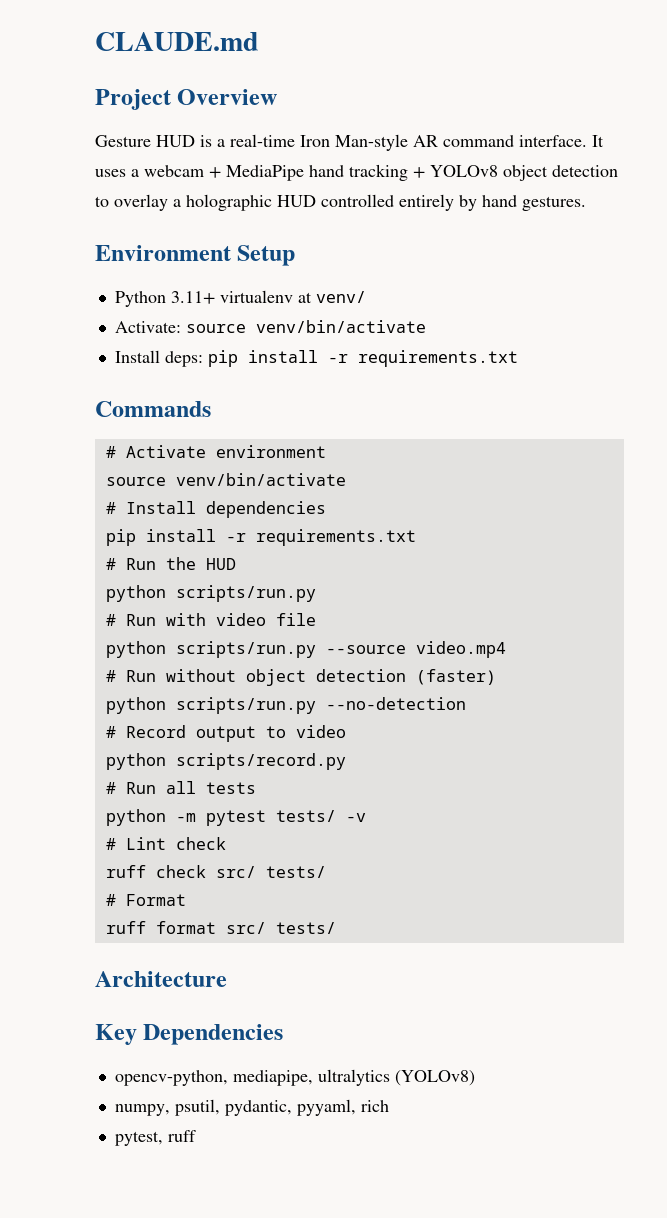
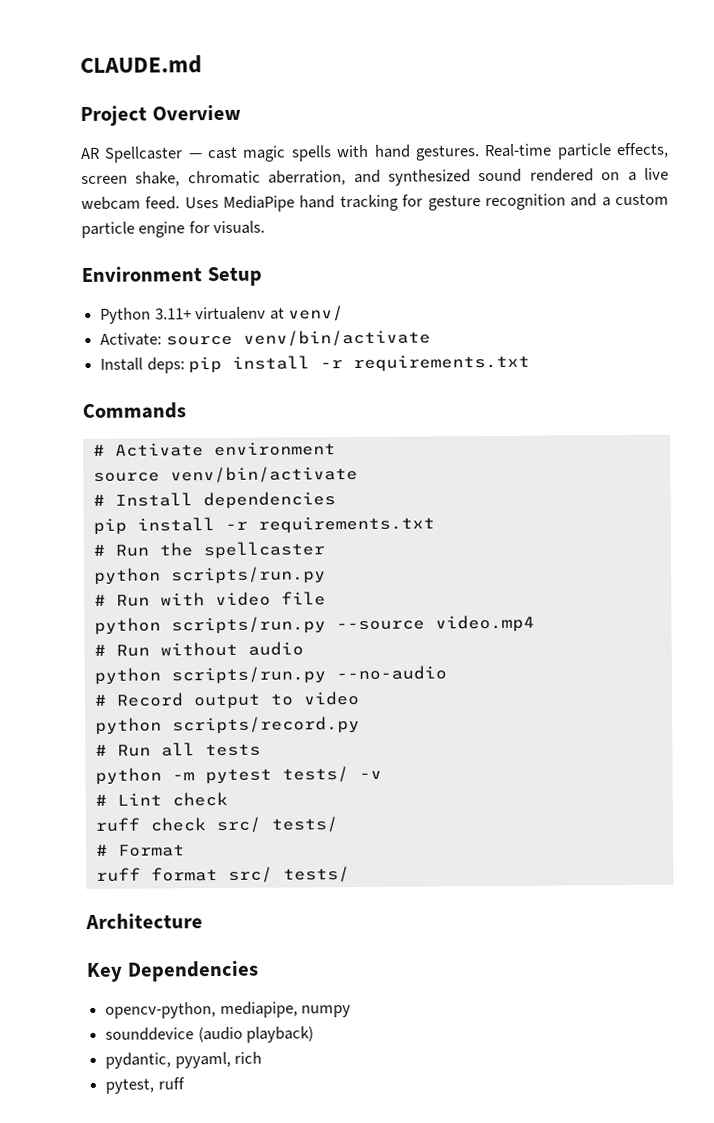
[95,134,604,151] [95,164,618,181] [95,194,586,211] Gesture HUD is a real-time Iron Man-style AR command interface. It uses a webcam + MediaPipe hand tracking + YOLOv8 object detection to overlay a holographic HUD controlled entirely by hand gestures. -> [80,142,670,163] [81,167,669,187] [81,193,669,212] [81,220,266,239] AR Spellcaster — cast magic spells with hand gestures. Real-time particle effects, screen shake, chromatic aberration, and synthesized sound rendered on a live webcam feed. Uses MediaPipe hand tracking for gesture recognition and a custom particle engine for visuals.
[205,558,236,570] HUD -> [202,541,325,560] spellcaster
[245,669,496,686] [105,697,466,714] object detection (faster) // python scripts/run.py --no-detection -> [247,641,304,656] [93,665,447,685] audio // python scripts/run.py --no-audio
[317,1069,475,1086] [114,1099,220,1116] ultralytics (YOLOv8) // numpy, psutil, -> [301,1005,352,1018] [105,1026,315,1043] numpy // sounddevice (audio playback) //

